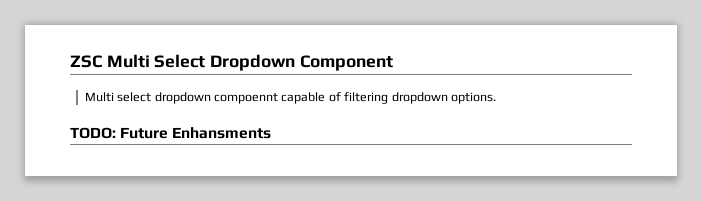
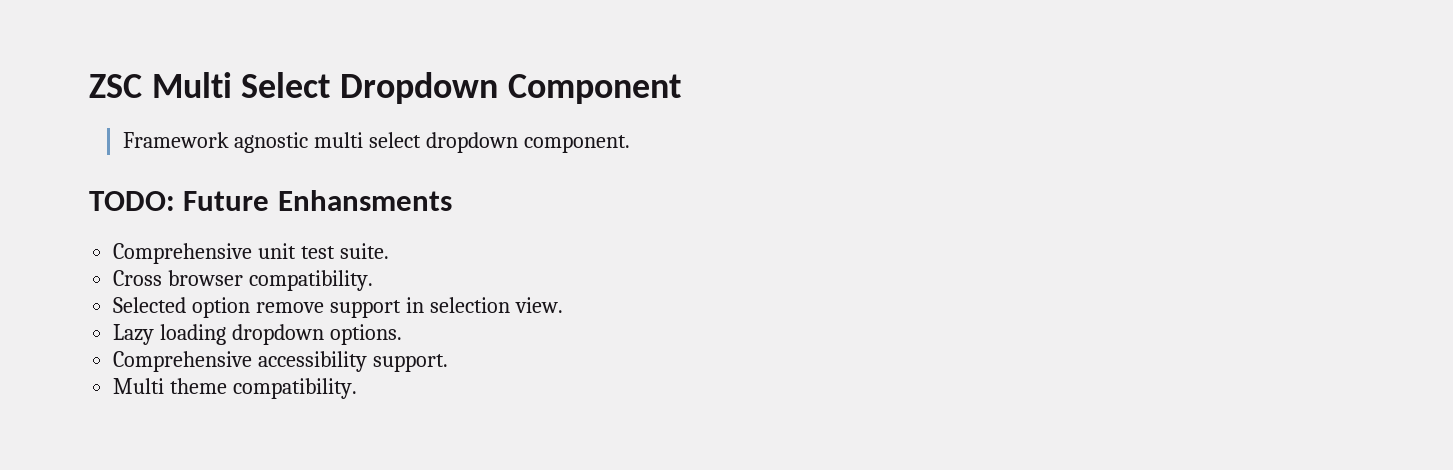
[84,92,496,104] [70,127,272,139] Multi select dropdown compoennt capable of filtering dropdown options. // TODO: Future Enhansments -> [122,132,631,153] [89,190,452,211] [113,243,390,264] [113,270,374,291] [113,297,563,318] [113,324,403,345] [113,351,449,372] [113,378,358,399] Framework agnostic multi select dropdown component. // TODO: Future Enhansments // Comprehensive unit test suite. // Cross browser compatibility. // Selected option remove support in selection view. // Lazy loading dropdown options. // Comprehensive accessibility support. // Multi theme compatibility.

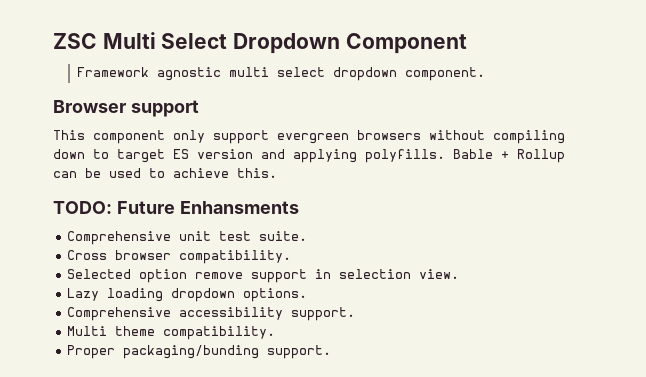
(631, 144) none -> [53,100,199,117] [53,130,565,144] [53,149,565,163] [53,168,277,178] // Browser support // This component only support evergreen browsers without compiling down to target ES version and applying polyfills. Bable + Rollup can be used to achieve this.
(358, 388) none -> [67,345,332,359] // Proper packaging/bunding support.

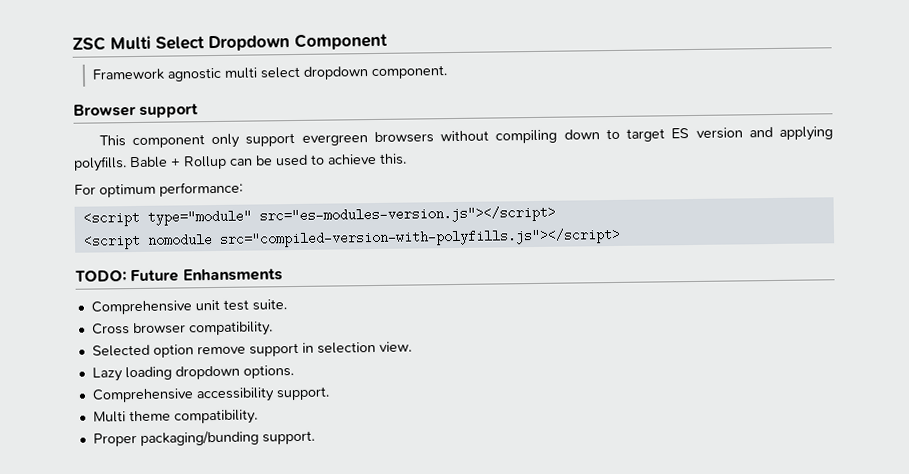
(277, 173) none -> [74,181,243,198] [82,205,556,227] [82,227,621,250] // For optimum performance: // <script type="module" src="es-modules-version.js"></script> // <script nomodule src="compiled-version-with-polyfills.js"></script>

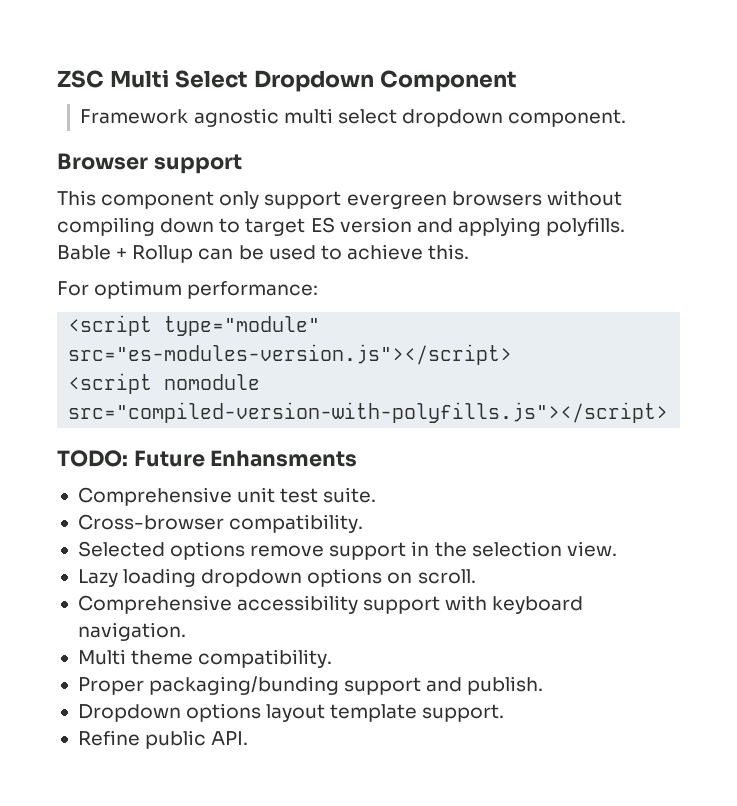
[91,322,186,335] Cross browser -> [77,514,224,530] Cross-browser
[152,344,194,358] option -> [170,541,246,560] options
(314, 347) none -> [434,542,467,557] the
[242,365,294,379] options. -> [307,568,476,587] options on scroll.
[275,386,330,401] support. -> [363,595,584,614] [77,622,186,641] support with keyboard navigation.
[261,430,315,445] support. -> [344,676,544,695] [77,703,505,722] [77,730,249,749] support and publish. // Dropdown options layout template support. // Refine public API.

